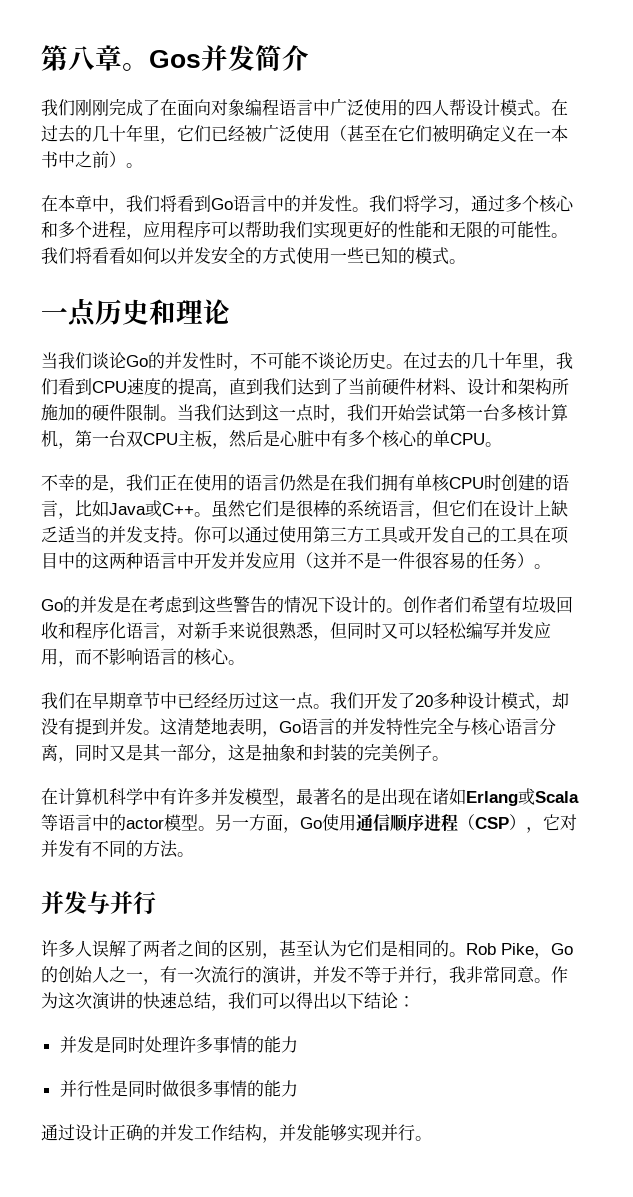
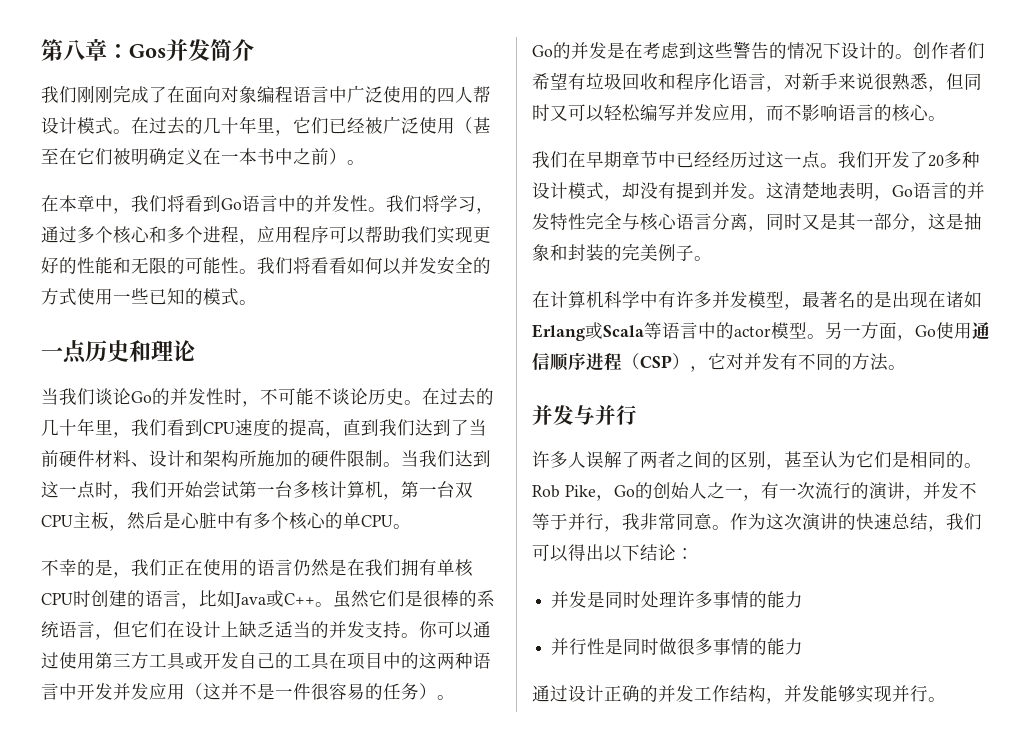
[122,63,149,71] 。 -> [107,44,129,58] ：

